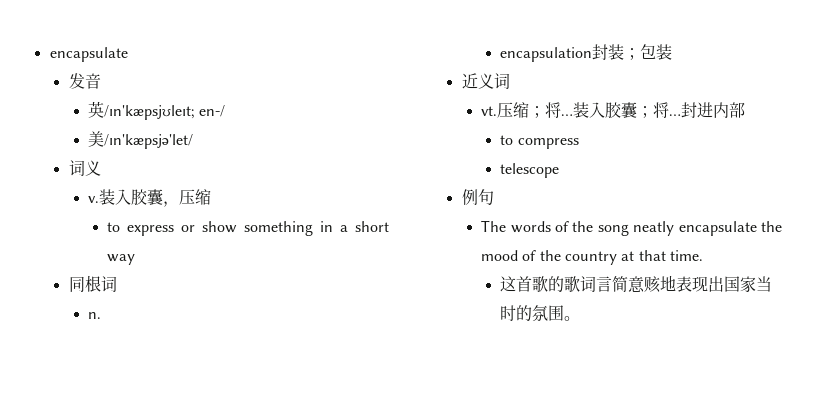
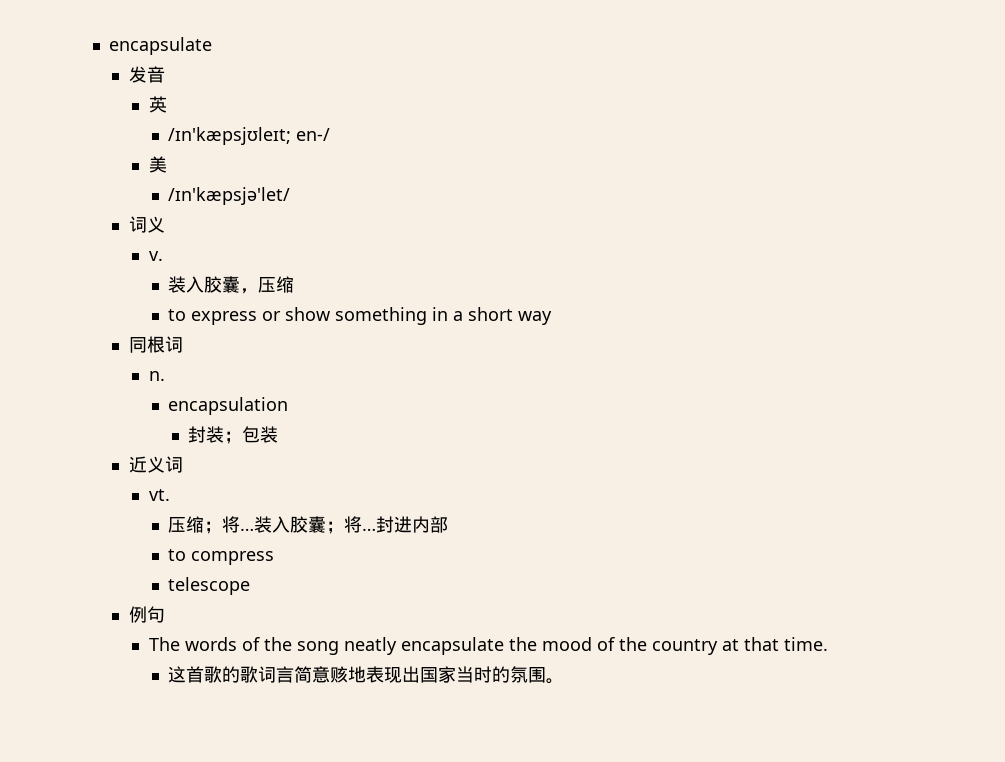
(105, 109) none -> (167, 104) //
(105, 139) none -> (167, 164) //
(100, 199) none -> (163, 256) //
(593, 54) none -> (289, 406) //
(498, 111) none -> (170, 495) //

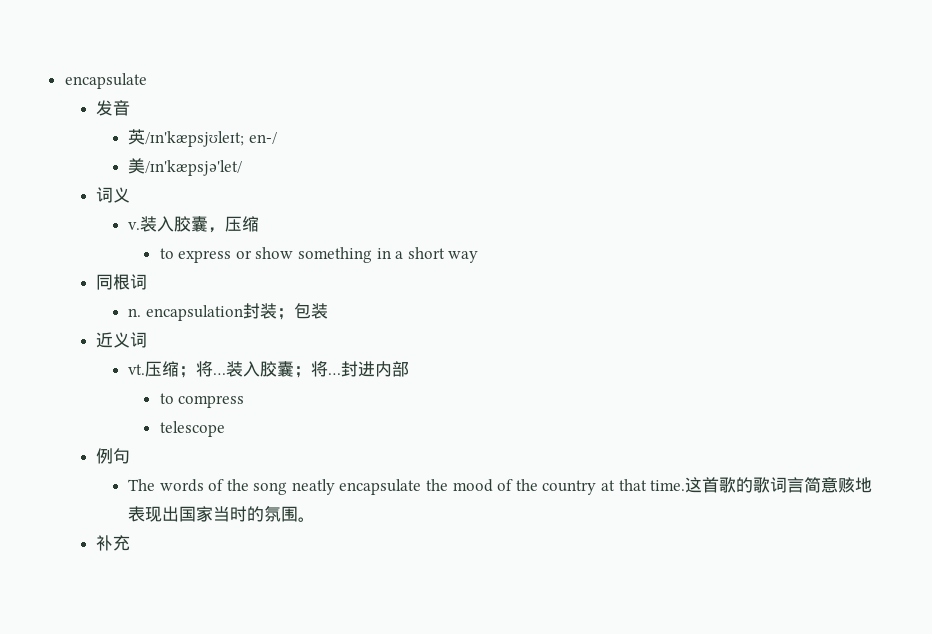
(167, 104) // -> (145, 137) none
(167, 164) // -> (145, 166) none
(163, 256) // -> (140, 226) none
(165, 376) // -> (141, 312) none
(289, 406) // -> (243, 313) none
(170, 495) // -> (145, 369) none
(828, 644) // -> (686, 485) none
(565, 681) none -> [96,535,131,551] // 补充

